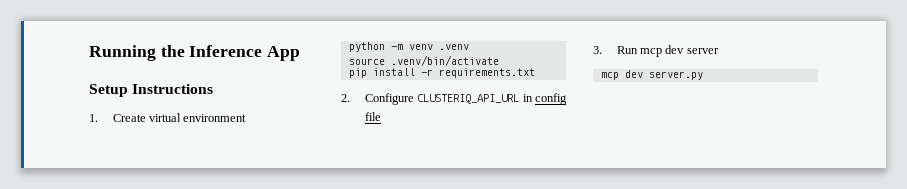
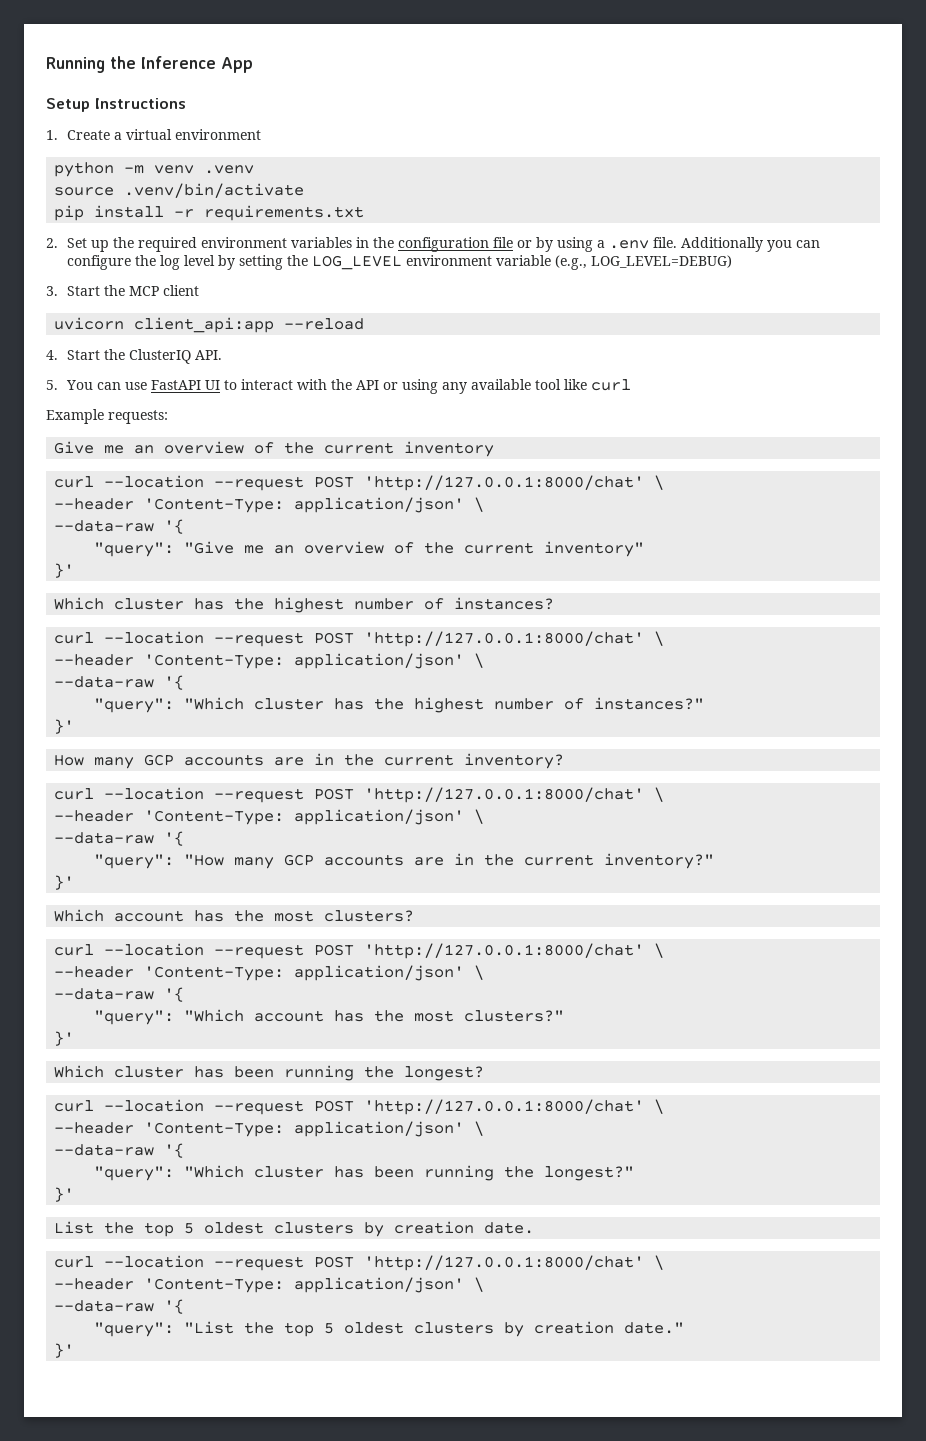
(146, 118) none -> [114,132,123,140] a
[364,93,567,105] [364,112,381,121] [593,45,719,57] [600,70,703,80] Configure CLUSTERIQ_API_URL in config file // 3. Run mcp dev server // mcp dev server.py -> [67,237,821,252] [67,255,733,270] [46,285,200,296] [54,317,365,333] [46,349,223,364] [46,379,632,394] [46,409,168,424] [54,441,495,457] [54,475,665,491] [54,497,485,513] [54,519,185,534] [94,541,645,557] [54,563,75,578] [54,597,555,613] [54,631,665,647] [54,653,485,669] [54,675,185,690] [94,697,705,713] [54,719,75,734] [54,753,565,769] [54,787,665,803] [54,809,485,825] [54,831,185,846] [94,853,715,869] [54,875,75,890] [54,909,415,922] [54,943,665,959] [54,965,485,981] [54,987,185,1002] [94,1009,565,1025] [54,1031,75,1046] [54,1065,485,1081] [54,1099,665,1115] [54,1121,485,1137] [54,1143,185,1158] [94,1165,635,1181] [54,1187,75,1202] [54,1221,535,1237] [54,1255,665,1271] [54,1277,485,1293] [54,1299,185,1314] [94,1321,685,1337] [54,1343,75,1358] Set up the required environment variables in the configuration file or by using a .env file. Additionally you can configure the log level by setting the LOG_LEVEL environment variable (e.g., LOG_LEVEL=DEBUG) // 3. Start the MCP client // uvicorn client_api:app --reload // 4. Start the ClusterIQ API. // 5. You can use FastAPI UI to interact with the API or using any available tool like curl // Example requests: // Give me an overview of the current inventory // curl --location --request POST 'http://127.0.0.1:8000/chat' \ // --header 'Content-Type: application/json' \ // --data-raw '{ // "query": "Give me an overview of the current inventory" // }' // Which cluster has the highest number of instances? // curl --location --request POST 'http://127.0.0.1:8000/chat' \ // --header 'Content-Type: application/json' \ // --data-raw '{ // "query": "Which cluster has the highest number of instances?" // }' // How many GCP accounts are in the current inventory? // curl --location --request POST 'http://127.0.0.1:8000/chat' \ // --header 'Content-Type: application/json' \ // --data-raw '{ // "query": "How many GCP accounts are in the current inventory?" // }' // Which account has the most clusters? // curl --location --request POST 'http://127.0.0.1:8000/chat' \ // --header 'Content-Type: application/json' \ // --data-raw '{ // "query": "Which account has the most clusters?" // }' // Which cluster has been running the longest? // curl --location --request POST 'http://127.0.0.1:8000/chat' \ // --header 'Content-Type: application/json' \ // --data-raw '{ // "query": "Which cluster has been running the longest?" // }' // List the top 5 oldest clusters by creation date. // curl --location --request POST 'http://127.0.0.1:8000/chat' \ // --header 'Content-Type: application/json' \ // --data-raw '{ // "query": "List the top 5 oldest clusters by creation date." // }'

